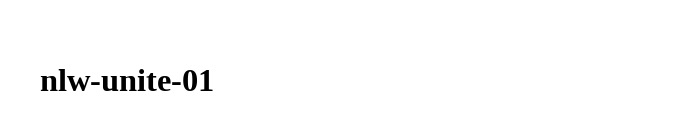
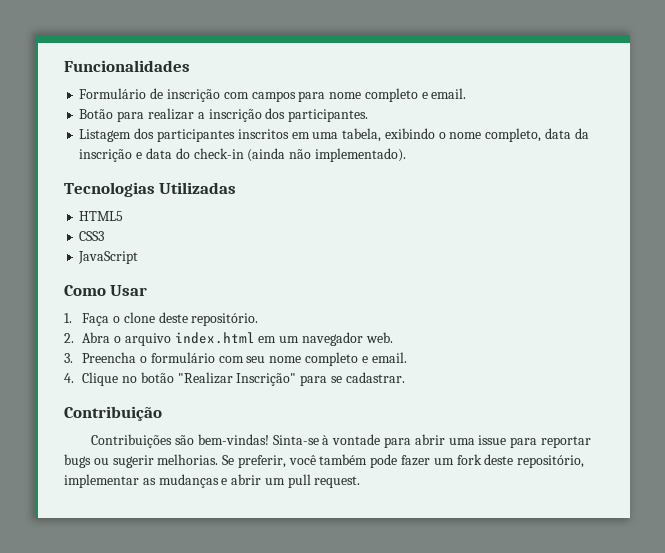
[40,69,214,91] nlw-unite-01 -> [64,60,190,72] [79,88,467,102] [79,108,369,122] [79,128,589,142] [79,148,406,162] [64,182,237,197] [79,211,124,221] [79,231,105,241] [78,251,139,264] [64,285,148,296] [64,312,259,326] [64,332,393,346] [64,352,407,366] [64,372,405,386] [64,406,162,421] [91,434,591,448] [64,454,585,468] [64,474,361,488] Funcionalidades // Formulário de inscrição com campos para nome completo e email. // Botão para realizar a inscrição dos participantes. // Listagem dos participantes inscritos em uma tabela, exibindo o nome completo, data da inscrição e data do check-in (ainda não implementado). // Tecnologias Utilizadas // HTML5 // CSS3 // JavaScript // Como Usar // 1. Faça o clone deste repositório. // 2. Abra o arquivo index.html em um navegador web. // 3. Preencha o formulário com seu nome completo e email. // 4. Clique no botão "Realizar Inscrição" para se cadastrar. // Contribuição // Contribuições são bem-vindas! Sinta-se à vontade para abrir uma issue para reportar bugs ou sugerir melhorias. Se preferir, você também pode fazer um fork deste repositório, implementar as mudanças e abrir um pull request.

